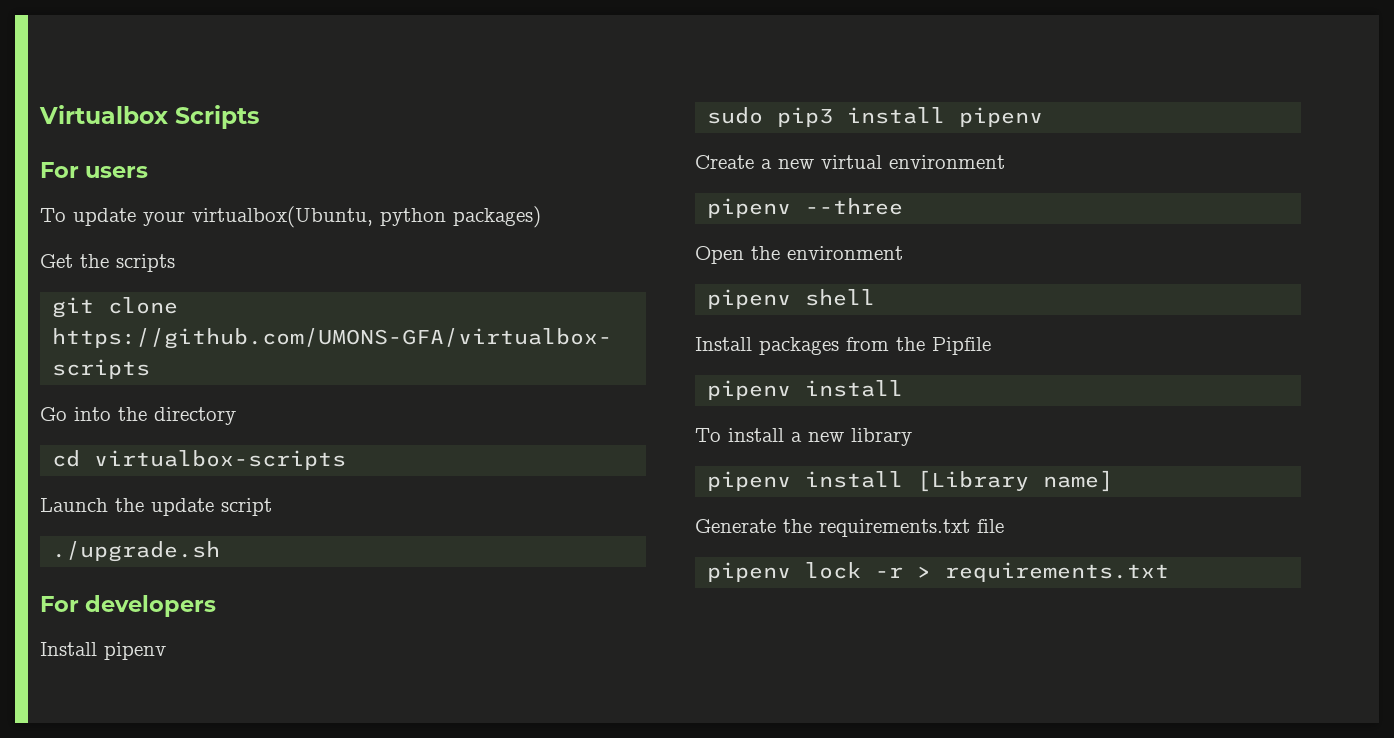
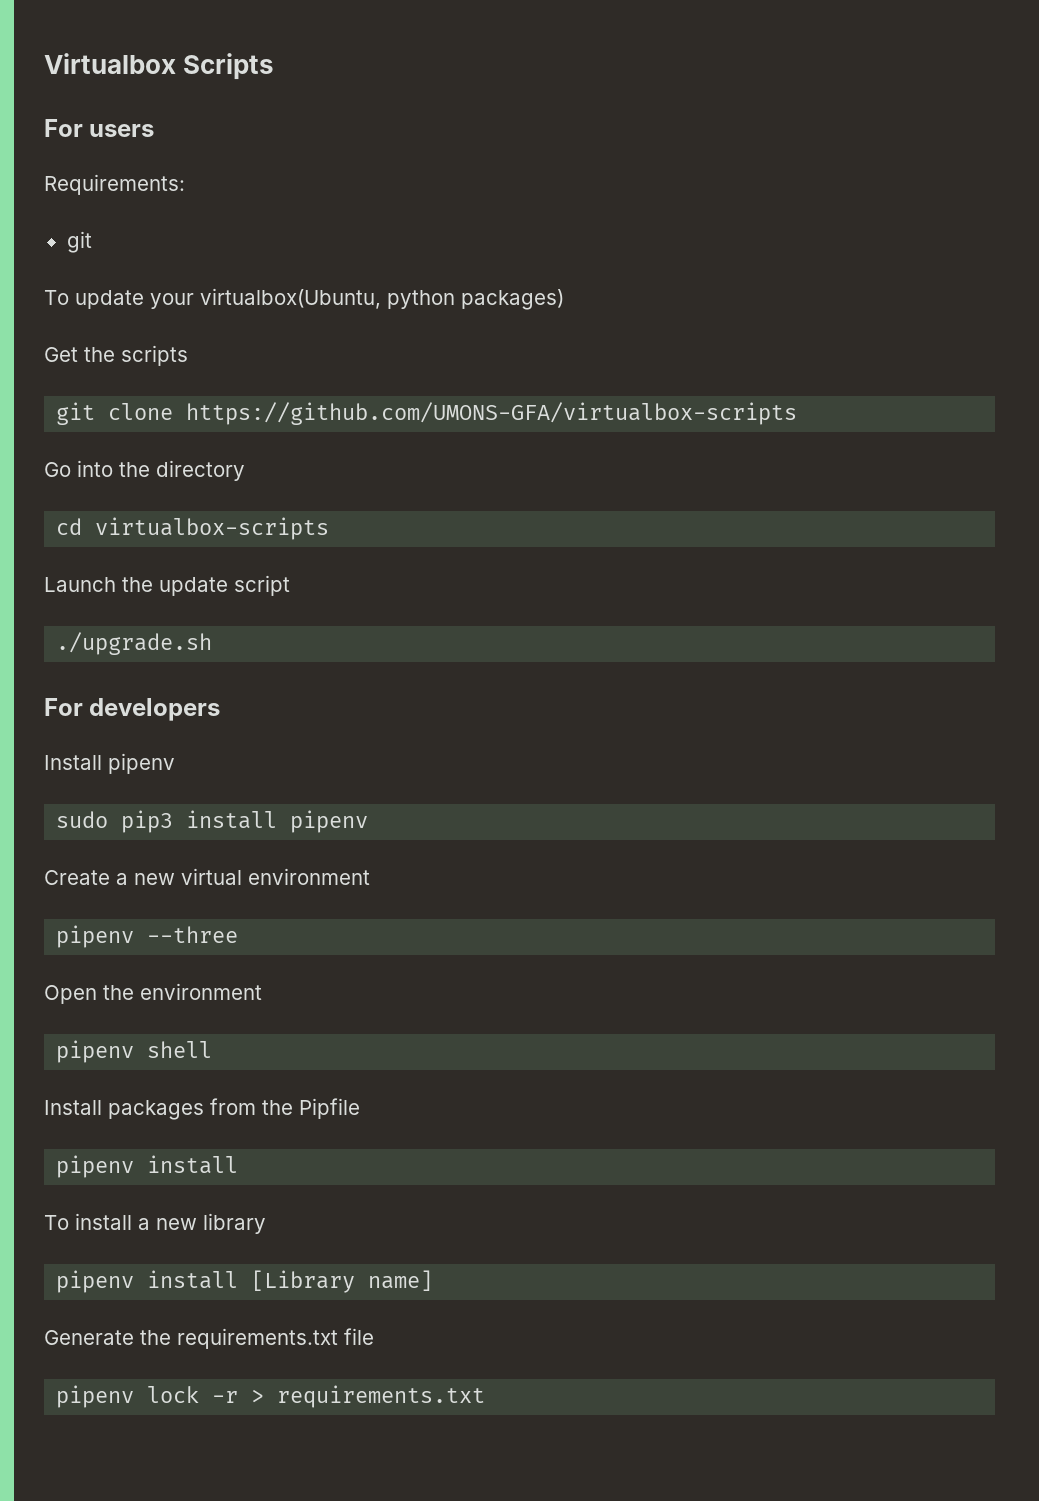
(149, 172) none -> [44,174,185,195] [66,231,92,253] // Requirements: // git

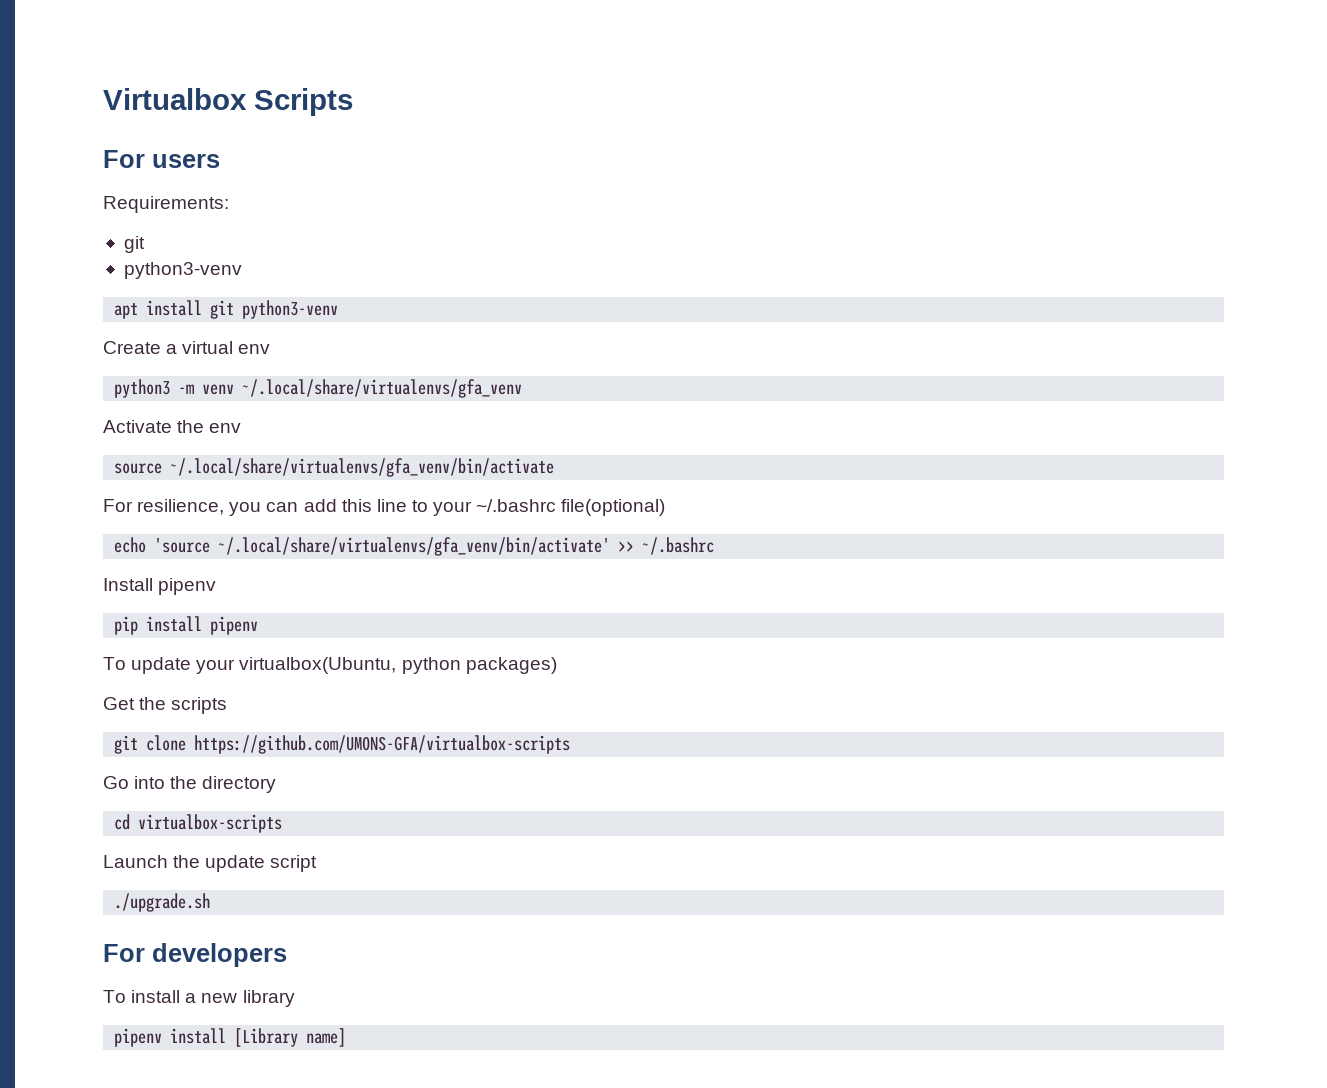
(92, 242) none -> [123,262,242,279] [114,300,339,319] [103,341,271,354] [114,379,523,398] [103,420,242,433] [114,458,555,477] [103,499,666,516] [114,537,715,556] [103,578,217,595] [114,616,259,635] // python3-venv // apt install git python3-venv // Create a virtual env // python3 -m venv ~/.local/share/virtualenvs/gfa_venv // Activate the env // source ~/.local/share/virtualenvs/gfa_venv/bin/activate // For resilience, you can add this line to your ~/.bashrc file(optional) // echo 'source ~/.local/share/virtualenvs/gfa_venv/bin/activate' >> ~/.bashrc // Install pipenv // pip install pipenv
[44,753,175,774] [56,810,369,833] [44,868,370,885] [56,925,239,948] [44,983,262,1004] [56,1040,213,1063] [44,1098,360,1120] [56,1155,239,1178] // Install pipenv // sudo pip3 install pipenv // Create a new virtual environment // pipenv --three // Open the environment // pipenv shell // Install packages from the Pipfile // pipenv install -> (287, 955) none
[44,1328,374,1349] [56,1385,486,1408] // Generate the requirements.txt file // pipenv lock -r > requirements.txt -> (347, 1037) none

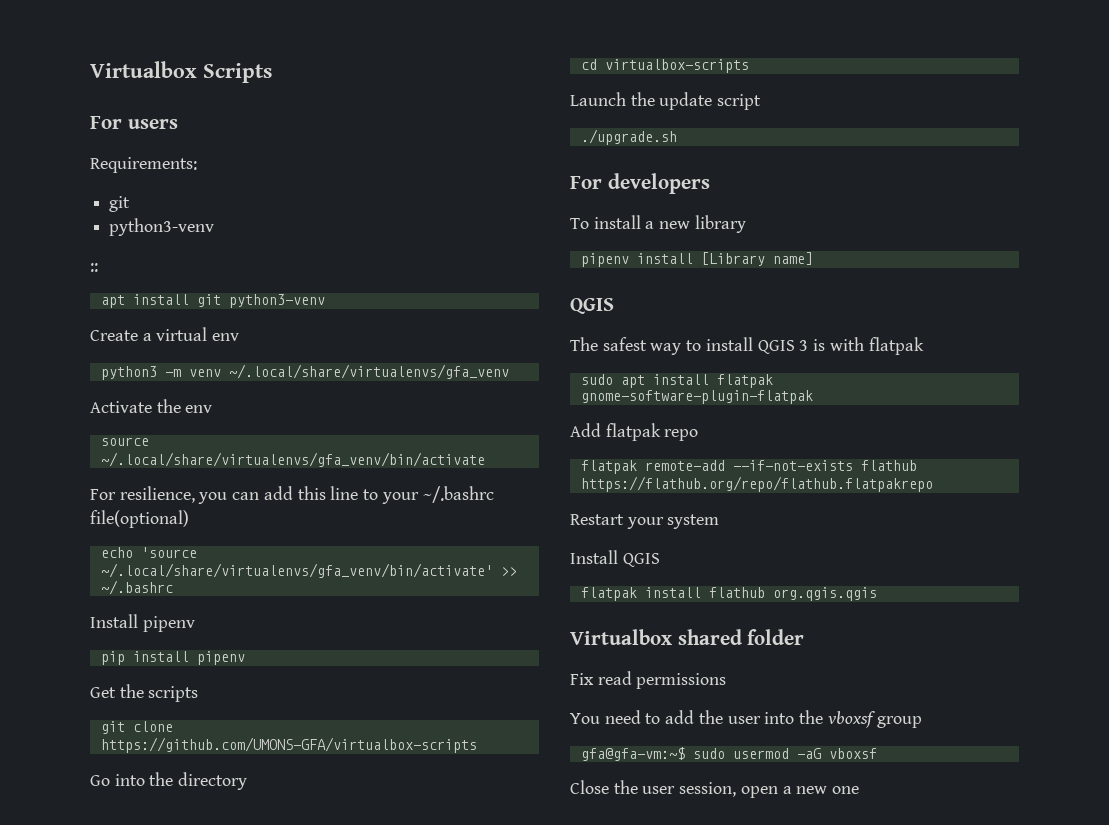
(242, 270) none -> [90,263,98,272] // ::
[103,657,557,674] // To update your virtualbox(Ubuntu, python packages) -> (245, 658) none
(347, 1037) none -> [570,298,614,314] [570,337,924,355] [580,374,773,388] [580,390,813,404] [570,423,699,441] [580,460,917,474] [580,476,933,492] [570,514,720,529] [570,550,660,567] [580,587,877,601] [570,629,805,645] [570,671,727,689] [570,710,922,728] [580,747,877,761] [570,780,860,798] // QGIS // The safest way to install QGIS 3 is with flatpak // sudo apt install flatpak gnome-software-plugin-flatpak // Add flatpak repo // flatpak remote-add --if-not-exists flathub https://flathub.org/repo/flathub.flatpakrepo // Restart your system // Install QGIS // flatpak install flathub org.qgis.qgis // Virtualbox shared folder // Fix read permissions // You need to add the user into the vboxsf group // gfa@gfa-vm:~$ sudo usermod -aG vboxsf // Close the user session, open a new one

